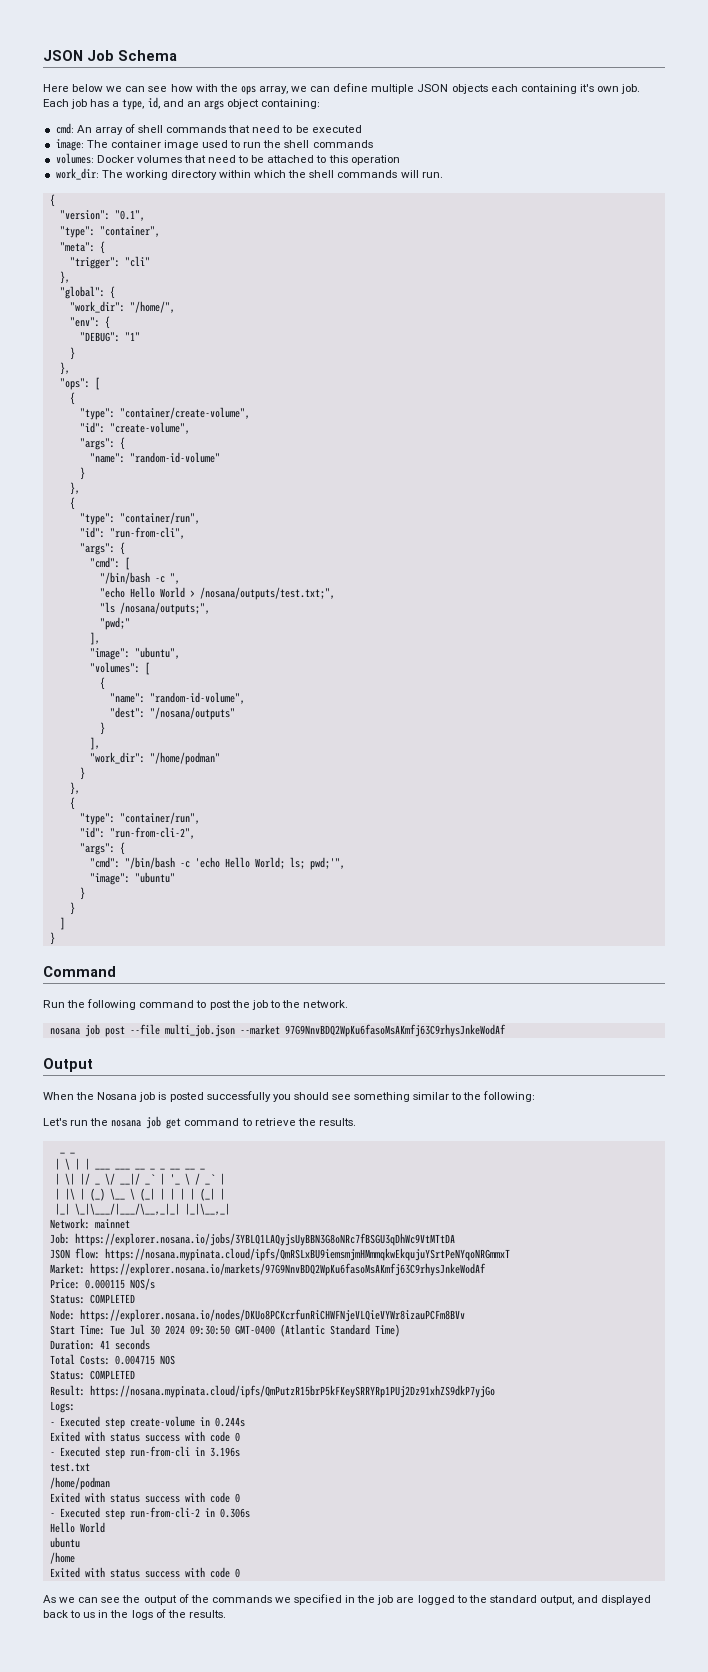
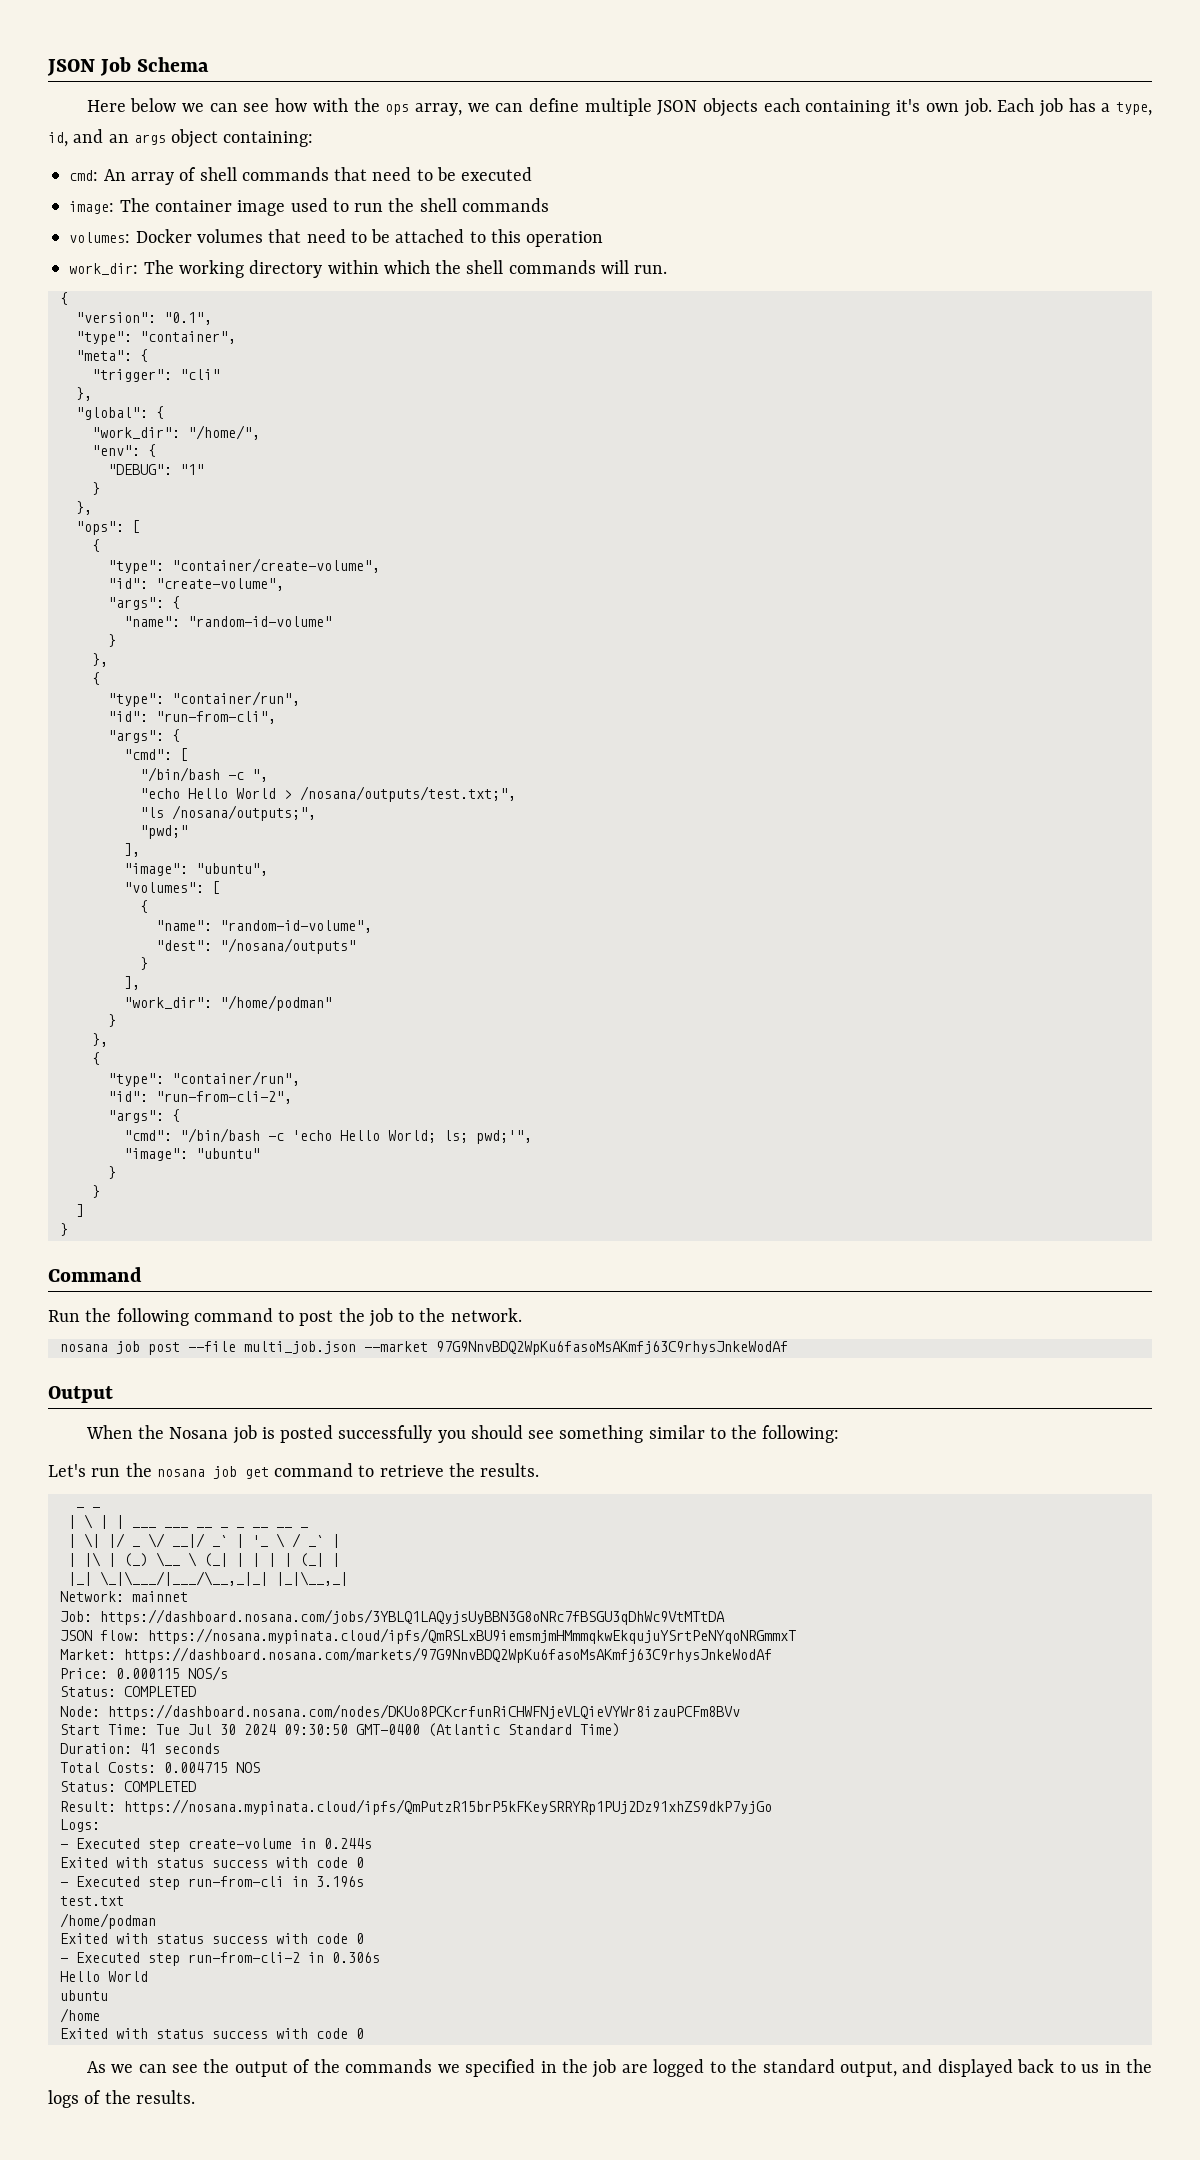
[74,1233,455,1246] https://explorer.nosana.io/jobs/3YBLQ1LAQyjsUyBBN3G8oNRc7fBSGU3qDhWc9VtMTtDA -> [99,1609,725,1625] https://dashboard.nosana.com/jobs/3YBLQ1LAQyjsUyBBN3G8oNRc7fBSGU3qDhWc9VtMTtDA
[89,1263,486,1276] https://explorer.nosana.io/markets/97G9NnvBDQ2WpKu6fasoMsAKmfj63C9rhysJnkeWodAf -> [123,1647,772,1663] https://dashboard.nosana.com/markets/97G9NnvBDQ2WpKu6fasoMsAKmfj63C9rhysJnkeWodAf
[79,1309,465,1322] https://explorer.nosana.io/nodes/DKUo8PCKcrfunRiCHWFNjeVLQieVYWr8izauPCFm8BVv -> [107,1704,740,1720] https://dashboard.nosana.com/nodes/DKUo8PCKcrfunRiCHWFNjeVLQieVYWr8izauPCFm8BVv

